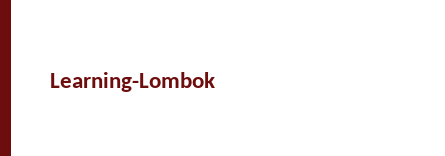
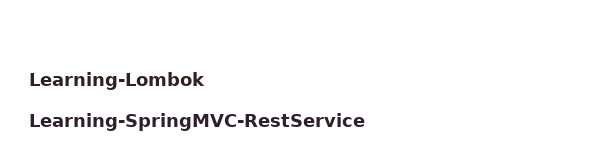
(215, 82) none -> [29,113,365,131] // Learning-SpringMVC-RestService

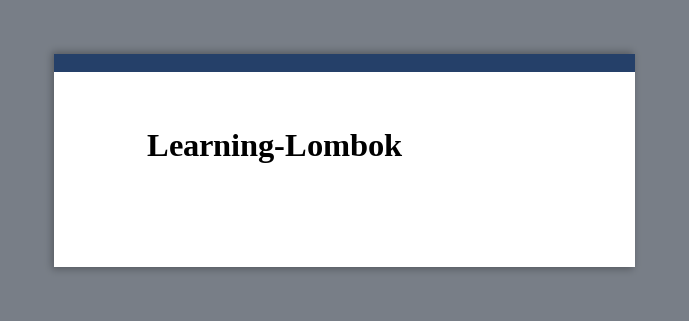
[29,113,365,131] // Learning-SpringMVC-RestService -> (403, 148) none

